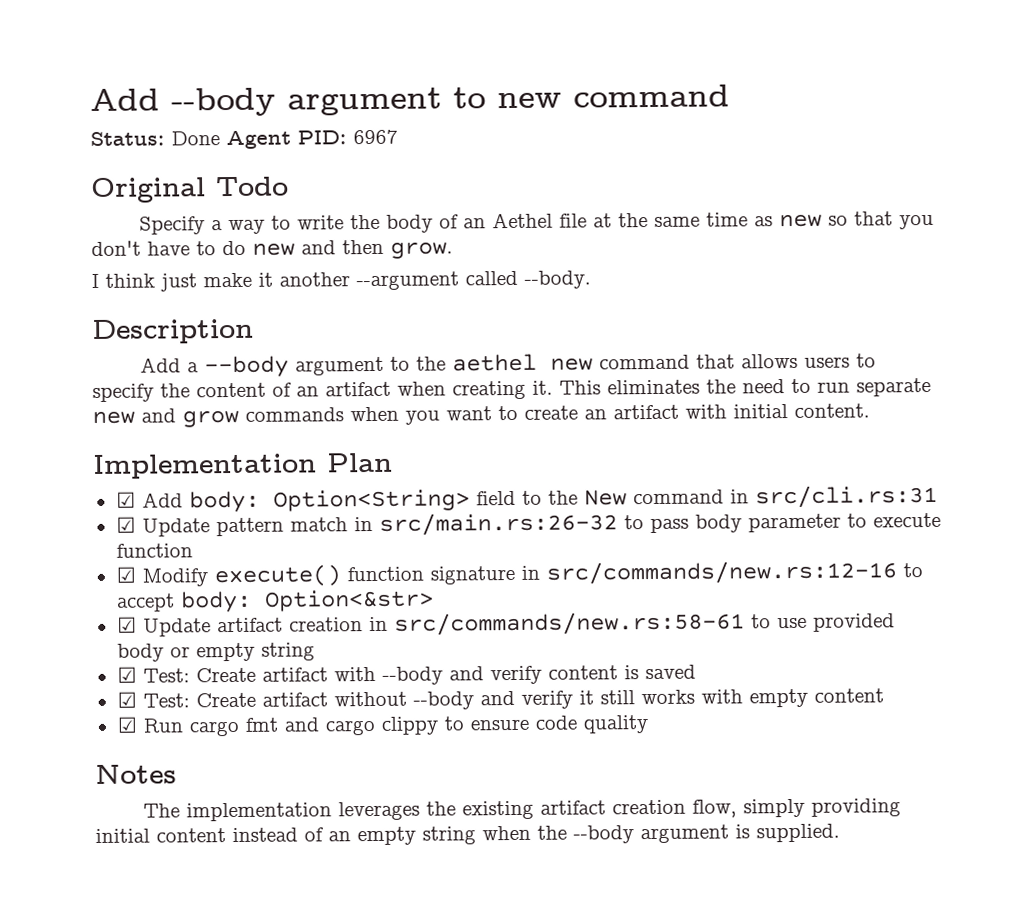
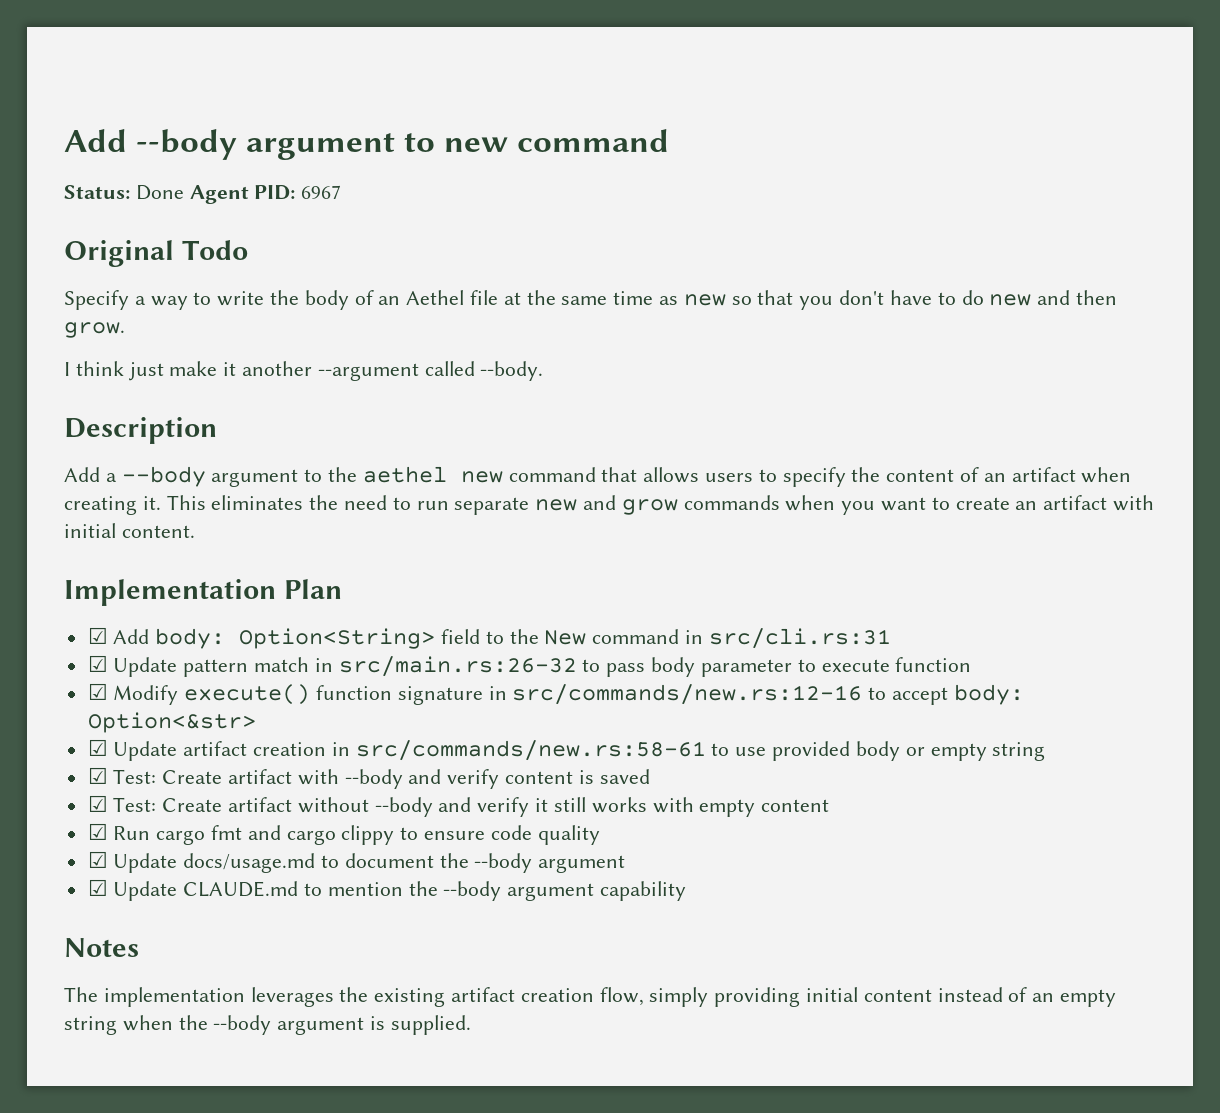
(649, 724) none -> [87,851,626,873] [87,879,687,901] // ☑ Update docs/usage.md to document the --body argument // ☑ Update CLAUDE.md to mention the --body argument capability

